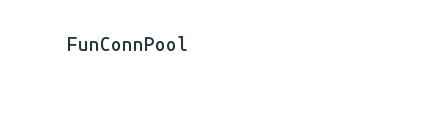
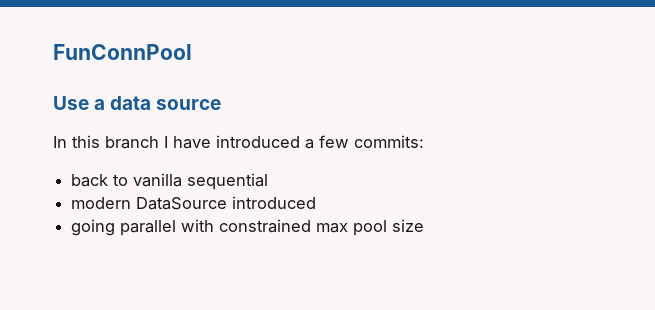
(188, 43) none -> [53,96,222,110] [53,135,424,149] [71,173,269,190] [71,196,317,210] [71,219,425,236] // Use a data source // In this branch I have introduced a few commits: // back to vanilla sequential // modern DataSource introduced // going parallel with constrained max pool size

